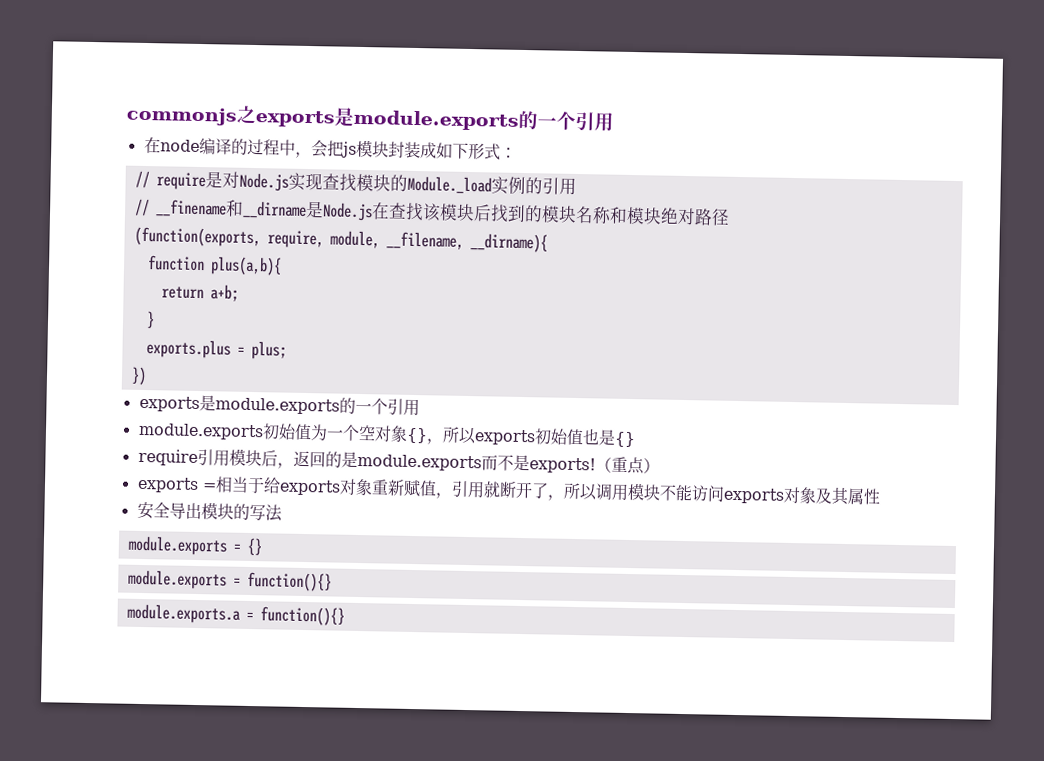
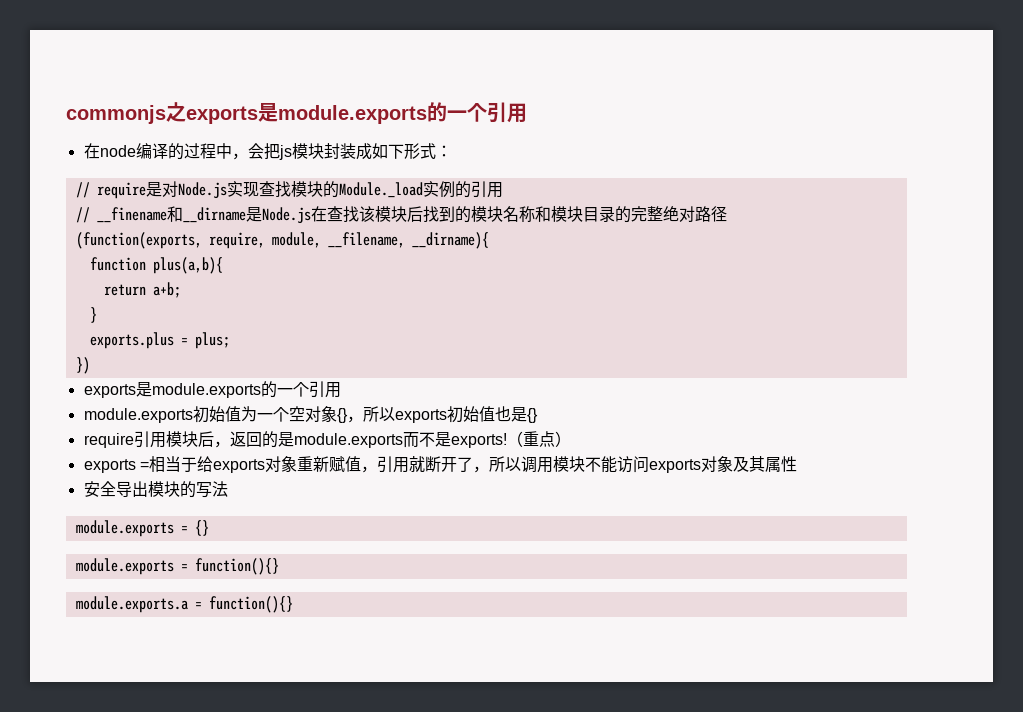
(662, 216) none -> [582,206,663,223] 目录的完整

